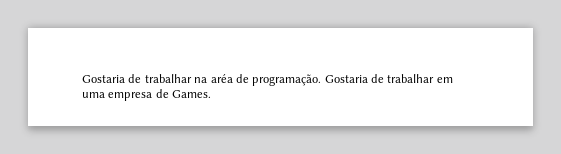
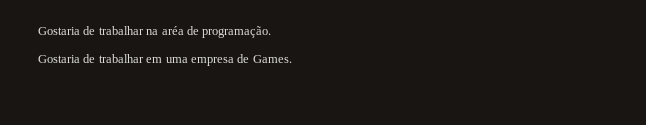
(322, 80) none -> (272, 32) //

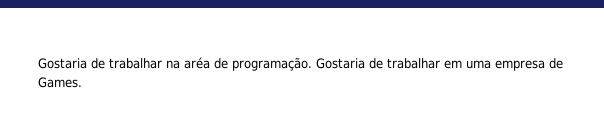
(272, 32) // -> (312, 64) none

